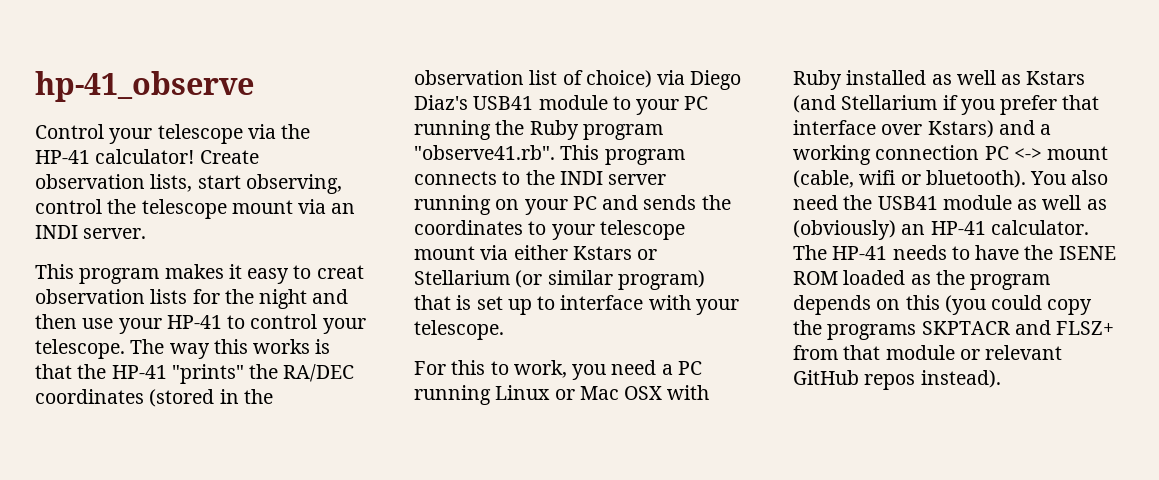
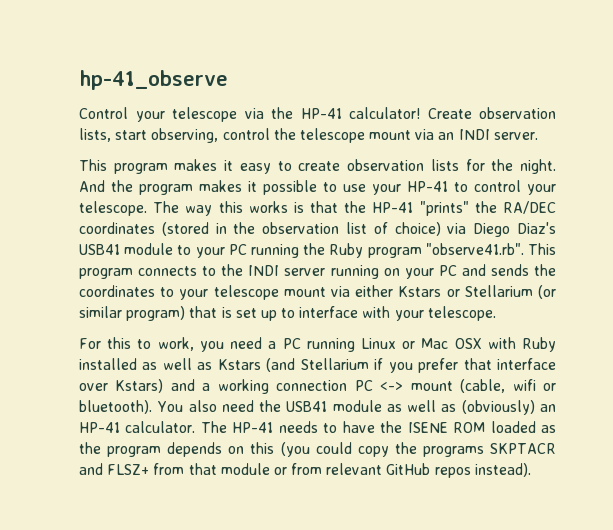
[316,265,364,279] creat -> [298,161,341,171] create
[259,289,349,309] [35,314,77,329] night and then -> [520,159,556,174] [79,180,337,195] night. And the program makes it possible to
(980, 354) none -> [291,463,323,475] from

